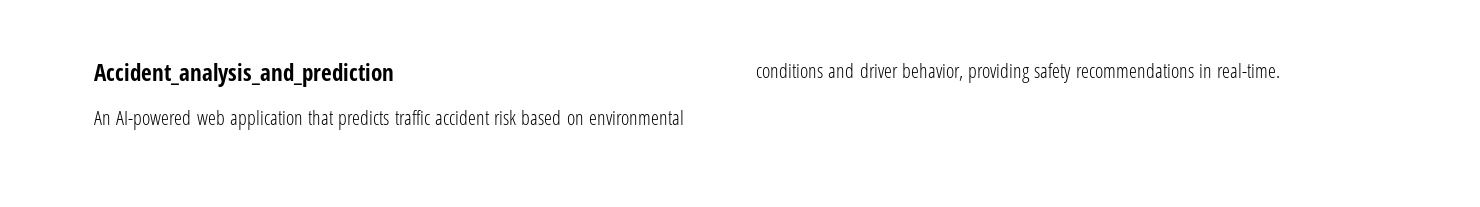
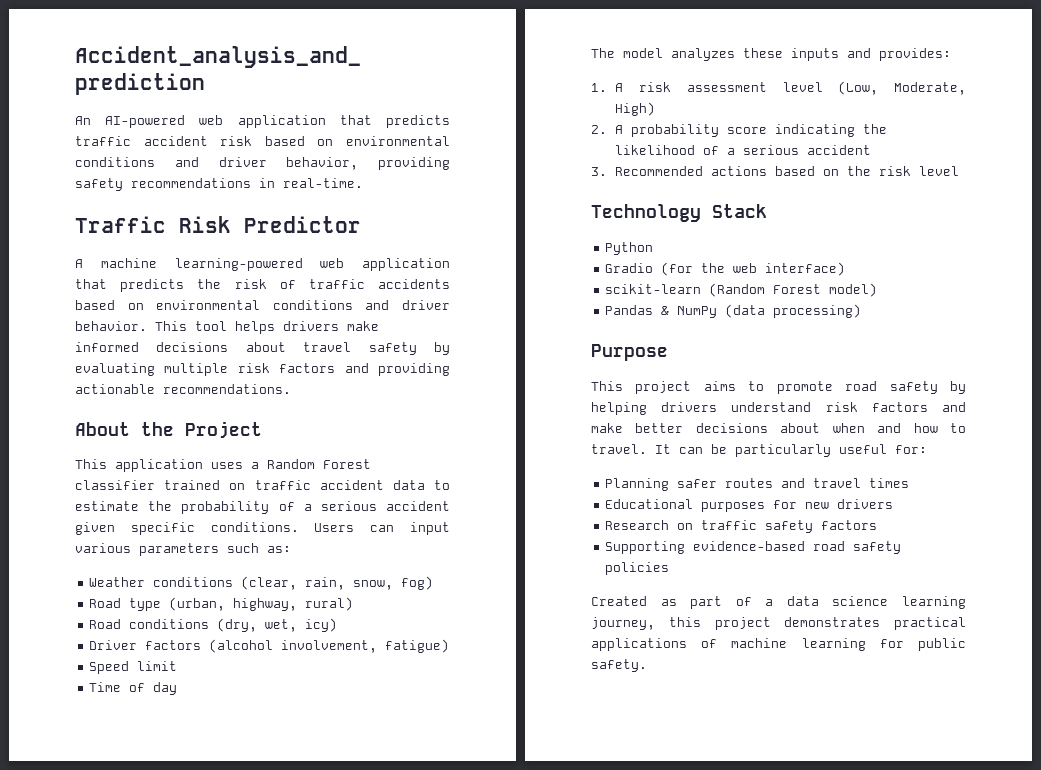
(1281, 70) none -> [75,216,361,233] [75,258,450,271] [75,279,450,292] [75,300,450,310] [75,321,379,334] [75,342,450,355] [75,363,450,376] [75,384,291,394] [75,421,262,439] [75,459,371,472] [75,480,450,490] [75,501,450,514] [75,522,450,535] [75,543,291,556] [89,576,434,590] [89,597,354,611] [89,618,338,632] [89,639,450,653] [89,661,178,674] [89,682,178,695] [591,48,951,61] [591,81,966,95] [615,102,656,116] [591,124,888,137] [615,145,872,155] [591,166,960,176] [591,204,767,222] [605,242,654,255] [605,262,846,276] [605,283,878,297] [605,304,862,318] [591,344,668,361] [591,381,966,394] [591,402,966,415] [591,423,966,433] [591,444,927,457] [605,478,910,491] [605,499,894,512] [605,520,878,533] [605,541,902,554] [605,562,670,575] [591,596,966,609] [591,617,966,630] [591,638,966,651] [591,659,647,672] // Traffic Risk Predictor // A machine learning-powered web application that predicts the risk of traffic accidents based on environmental conditions and driver behavior. This tool helps drivers make informed decisions about travel safety by evaluating multiple risk factors and providing actionable recommendations. // About the Project // This application uses a Random Forest classifier trained on traffic accident data to estimate the probability of a serious accident given specific conditions. Users can input various parameters such as: // Weather conditions (clear, rain, snow, fog) // Road type (urban, highway, rural) // Road conditions (dry, wet, icy) // Driver factors (alcohol involvement, fatigue) // Speed limit // Time of day // The model analyzes these inputs and provides: // 1. A risk assessment level (Low, Moderate, High) // 2. A probability score indicating the likelihood of a serious accident // 3. Recommended actions based on the risk level // Technology Stack // Python // Gradio (for the web interface) // scikit-learn (Random Forest model) // Pandas & NumPy (data processing) // Purpose // This project aims to promote road safety by helping drivers understand risk factors and make better decisions about when and how to travel. It can be particularly useful for: // Planning safer routes and travel times // Educational purposes for new drivers // Research on traffic safety factors // Supporting evidence-based road safety policies // Created as part of a data science learning journey, this project demonstrates practical applications of machine learning for public safety.

